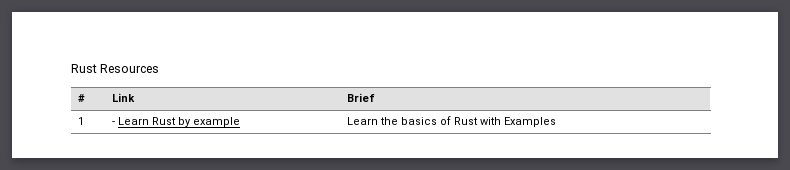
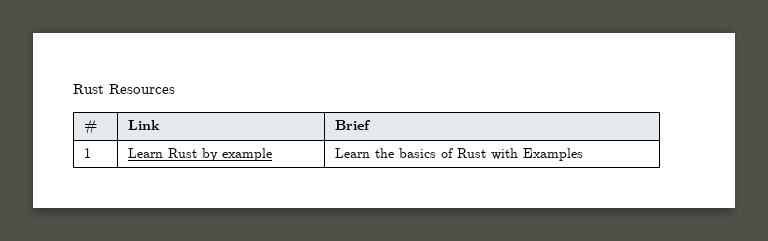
[111,121,115,125] - -> (91, 153) none

